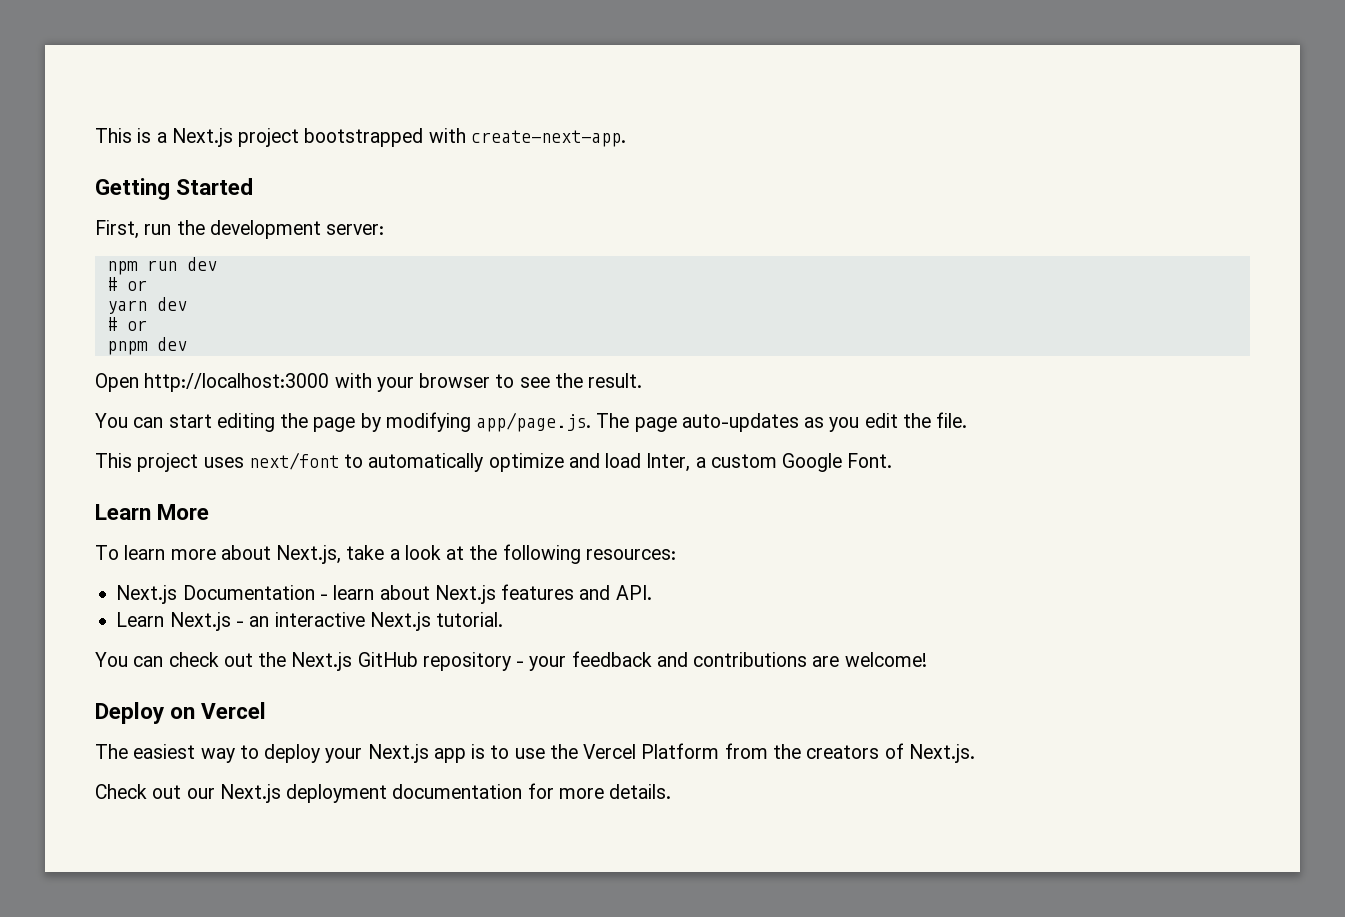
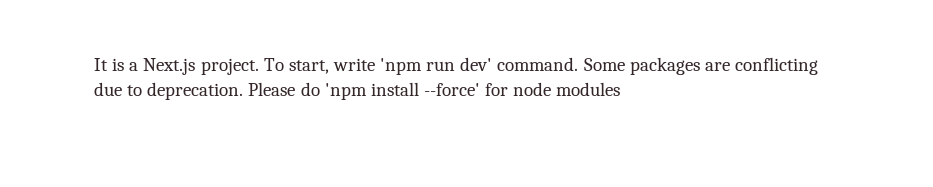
[95,128,132,143] This -> [94,58,108,71] It
[238,128,626,147] [95,178,254,200] [95,220,385,239] [106,257,217,275] [106,277,147,291] [106,297,187,314] [106,317,147,331] [106,337,187,355] [95,373,643,392] [95,412,968,432] [95,452,893,472] [95,504,210,520] [95,544,676,564] [116,584,652,604] [116,612,504,631] [95,651,927,671] [95,702,267,724] [95,743,975,763] [95,783,672,803] project bootstrapped with create-next-app. // Getting Started // First, run the development server: // npm run dev // # or // yarn dev // # or // pnpm dev // Open http://localhost:3000 with your browser to see the result. // You can start editing the page by modifying app/page.js. The page auto-updates as you edit the file. // This project uses next/font to automatically optimize and load Inter, a custom Google Font. // Learn More // To learn more about Next.js, take a look at the following resources: // Next.js Documentation - learn about Next.js features and API. // Learn Next.js - an interactive Next.js tutorial. // You can check out the Next.js GitHub repository - your feedback and contributions are welcome! // Deploy on Vercel // The easiest way to deploy your Next.js app is to use the Vercel Platform from the creators of Next.js. // Check out our Next.js deployment documentation for more details. -> [200,57,818,75] [94,82,621,100] project. To start, write 'npm run dev' command. Some packages are conflicting due to deprecation. Please do 'npm install --force' for node modules

